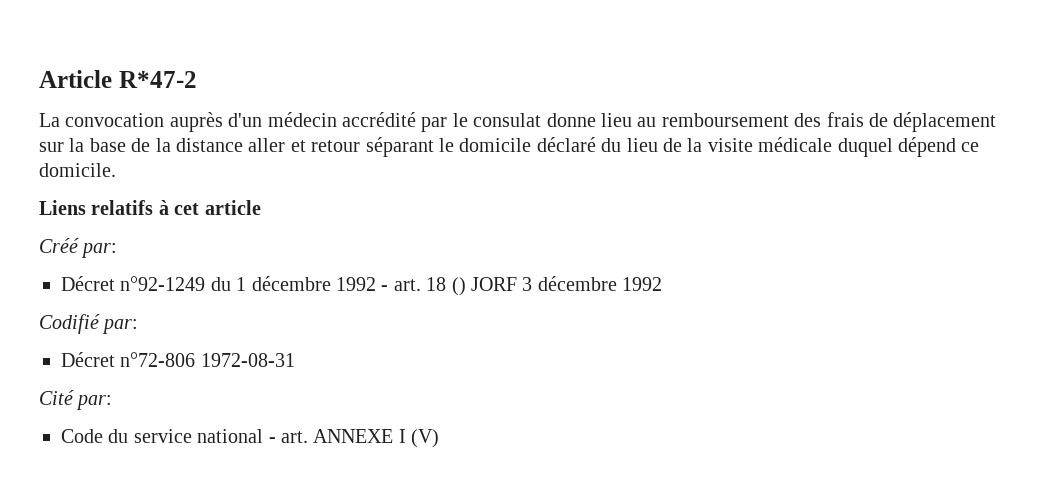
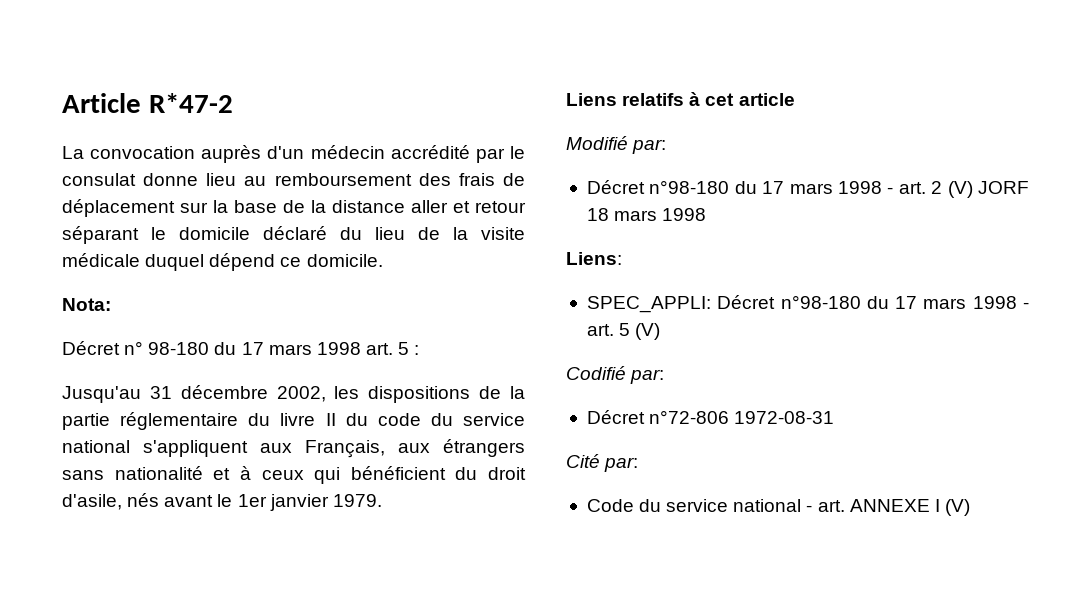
(116, 170) none -> [62,298,111,311] [62,341,420,355] [62,385,525,403] [62,412,525,430] [62,439,525,458] [62,466,526,484] [62,493,382,511] // Nota: // Décret n° 98-180 du 17 mars 1998 art. 5 : // Jusqu'au 31 décembre 2002, les dispositions de la partie réglementaire du livre II du code du service national s'appliquent aux Français, aux étrangers sans nationalité et à ceux qui bénéficient du droit d'asile, nés avant le 1er janvier 1979.
[39,238,118,258] [61,276,663,296] Créé par: // Décret n°92-1249 du 1 décembre 1992 - art. 18 () JORF 3 décembre 1992 -> [566,136,667,154] [586,180,1029,198] [586,208,707,221] [566,252,622,265] [586,295,1029,313] [586,323,661,340] Modifié par: // Décret n°98-180 du 17 mars 1998 - art. 2 (V) JORF 18 mars 1998 // Liens: // SPEC_APPLI: Décret n°98-180 du 17 mars 1998 - art. 5 (V)

